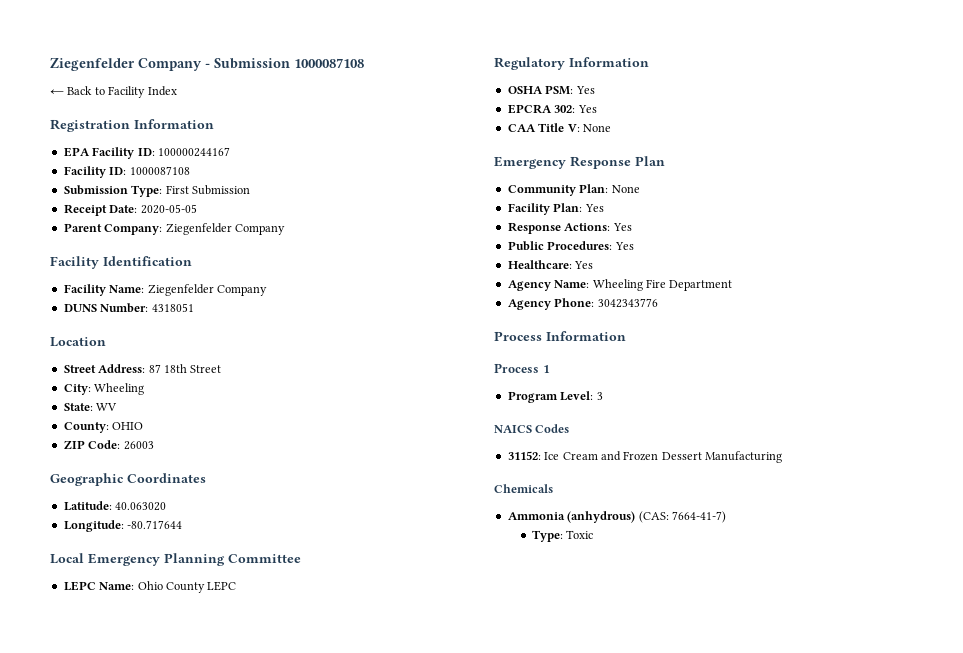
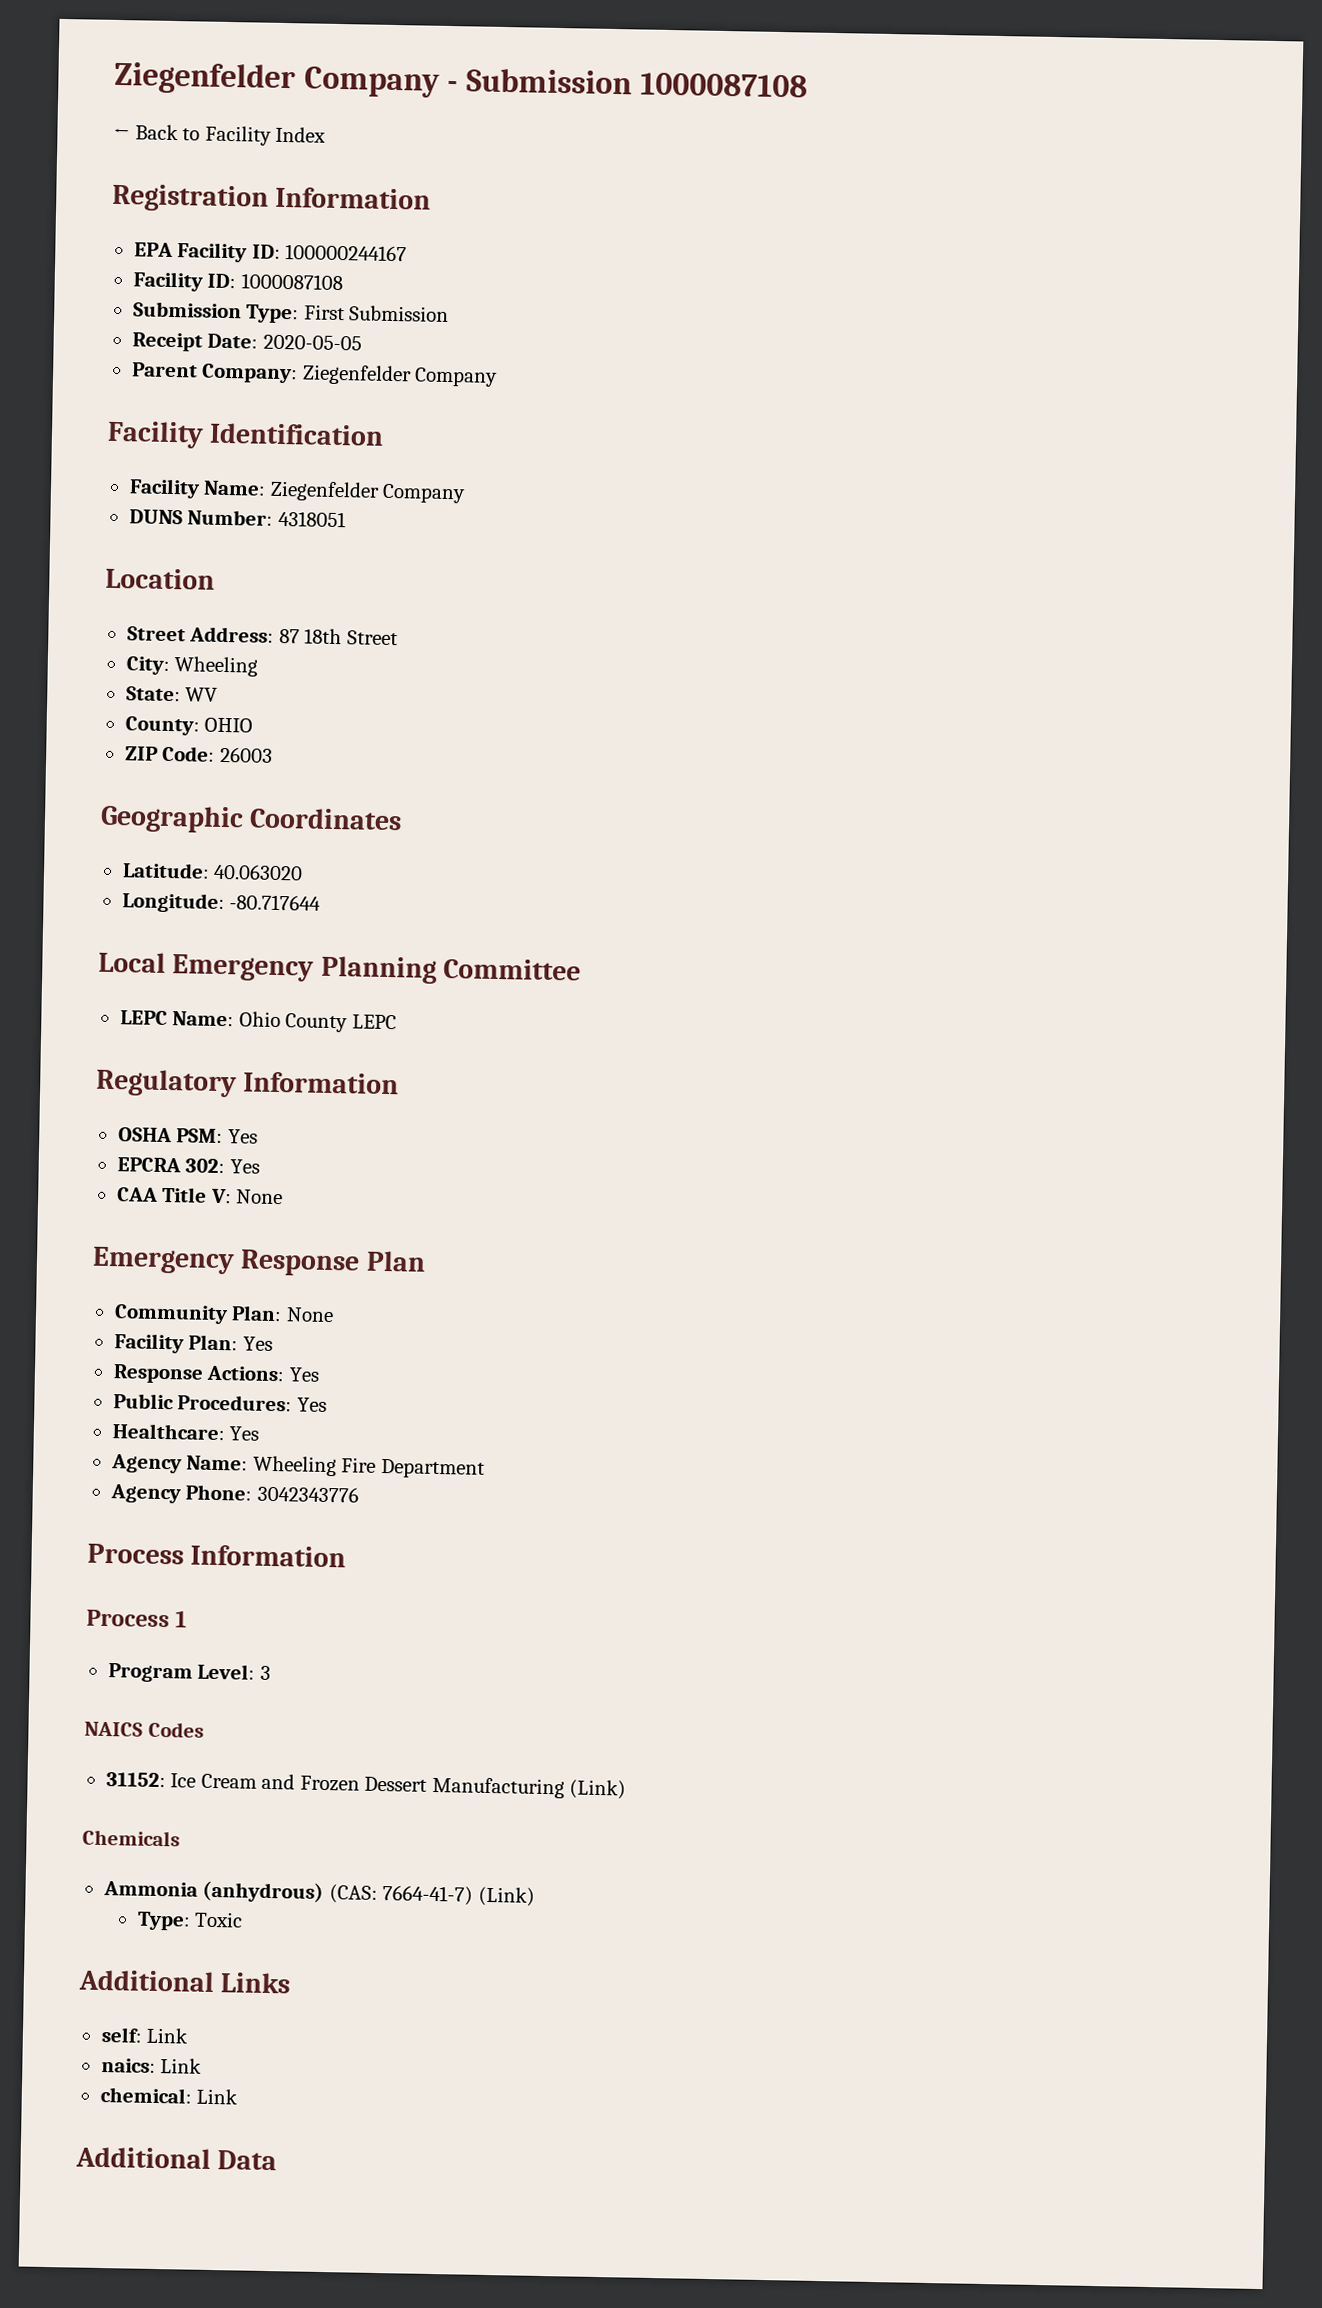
(782, 457) none -> [569,1779,627,1800] (Link)
(726, 517) none -> [477,1886,535,1907] (Link)
(594, 534) none -> [78,1969,292,1994] [100,2026,190,2044] [100,2057,203,2074] [99,2086,239,2105] [75,2146,278,2171] // Additional Links // self: Link // naics: Link // chemical: Link // Additional Data

